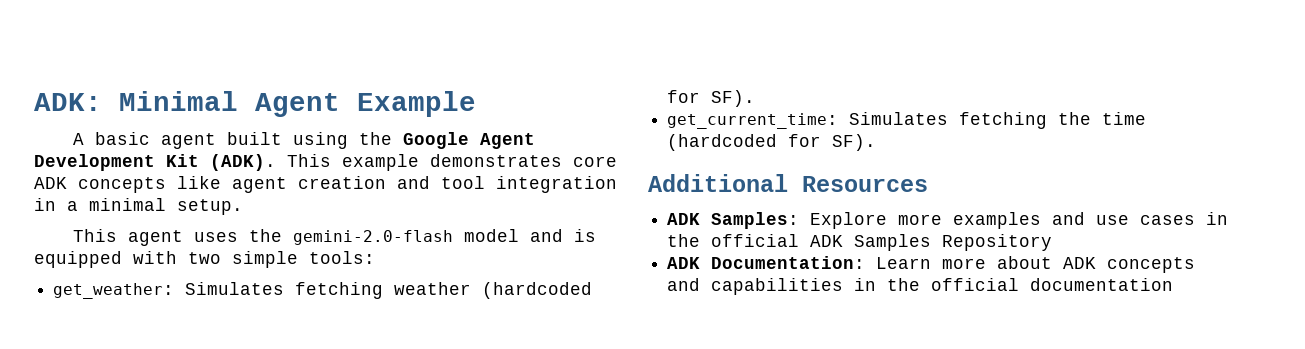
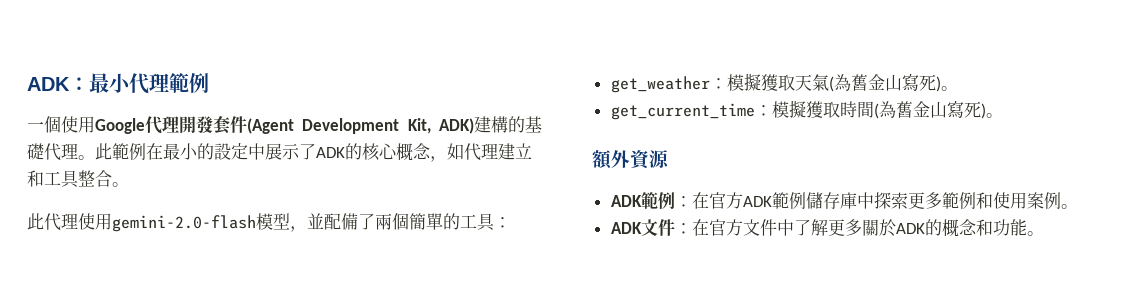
[34,91,476,117] [73,132,536,149] [34,154,617,171] [34,176,617,193] [34,198,243,215] [73,229,597,246] [34,251,375,268] [53,282,593,299] [667,90,756,107] [667,112,1147,129] [667,134,877,151] [648,174,928,192] [667,212,1229,229] [667,234,1053,251] [667,256,1196,273] [667,278,1174,295] ADK: Minimal Agent Example // A basic agent built using the Google Agent Development Kit (ADK). This example demonstrates core ADK concepts like agent creation and tool integration in a minimal setup. // This agent uses the gemini-2.0-flash model and is equipped with two simple tools: // get_weather: Simulates fetching weather (hardcoded for SF). // get_current_time: Simulates fetching the time (hardcoded for SF). // Additional Resources // ADK Samples: Explore more examples and use cases in the official ADK Samples Repository // ADK Documentation: Learn more about ADK concepts and capabilities in the official documentation -> [27,72,209,94] [27,115,542,134] [27,143,532,162] [27,170,129,188] [27,213,511,232] [610,73,958,93] [610,100,1003,120] [591,150,669,169] [610,192,1078,209] [610,219,1044,237] ADK：最小代理範例 // 一個使用Google代理開發套件(Agent Development Kit, ADK)建構的基礎代理。此範例在最小的設定中展示了ADK的核心概念，如代理建立和工具整合。 // 此代理使用gemini-2.0-flash模型，並配備了兩個簡單的工具： // get_weather：模擬獲取天氣(為舊金山寫死)。 // get_current_time：模擬獲取時間(為舊金山寫死)。 // 額外資源 // ADK範例：在官方ADK範例儲存庫中探索更多範例和使用案例。 // ADK文件：在官方文件中了解更多關於ADK的概念和功能。

